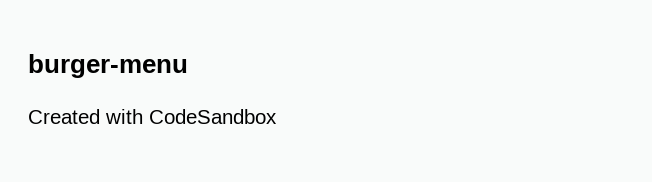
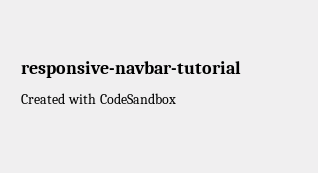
[28,54,188,78] burger-menu -> [21,61,241,78] responsive-navbar-tutorial

